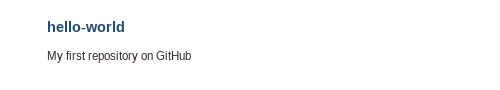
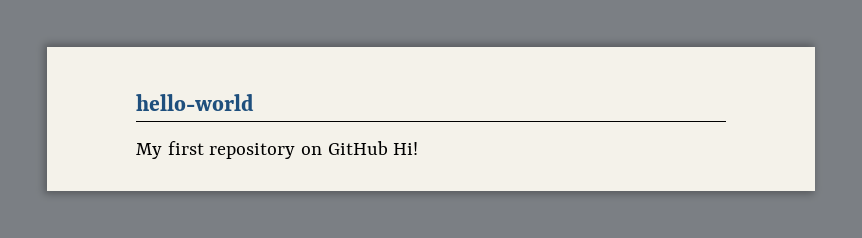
(192, 55) none -> [393,142,419,155] Hi!

